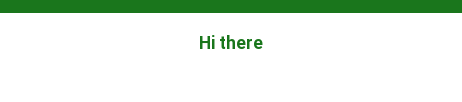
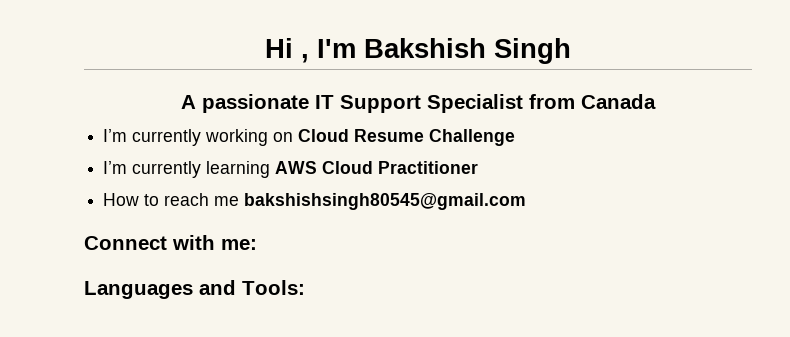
[219,35,264,49] there -> [301,38,571,64] [181,94,656,113] [103,129,516,146] [103,161,479,178] [103,193,527,210] [84,235,257,250] [84,280,305,299] , I'm Bakshish Singh // A passionate IT Support Specialist from Canada // I’m currently working on Cloud Resume Challenge // I’m currently learning AWS Cloud Practitioner // How to reach me bakshishsingh80545@gmail.com // Connect with me: // Languages and Tools:

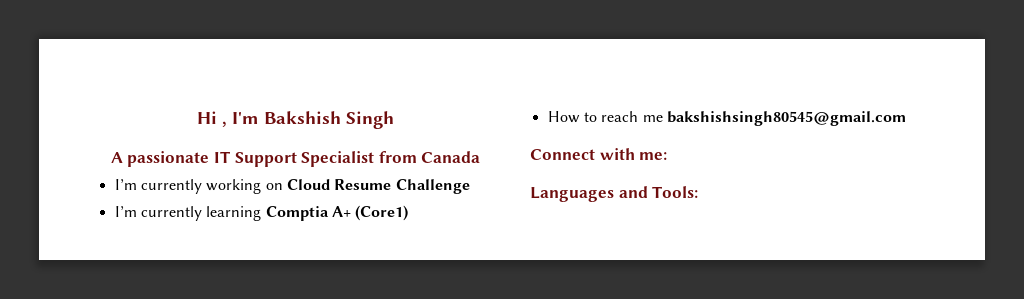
[275,161,479,174] AWS Cloud Practitioner -> [265,205,409,221] Comptia A+ (Core1)

